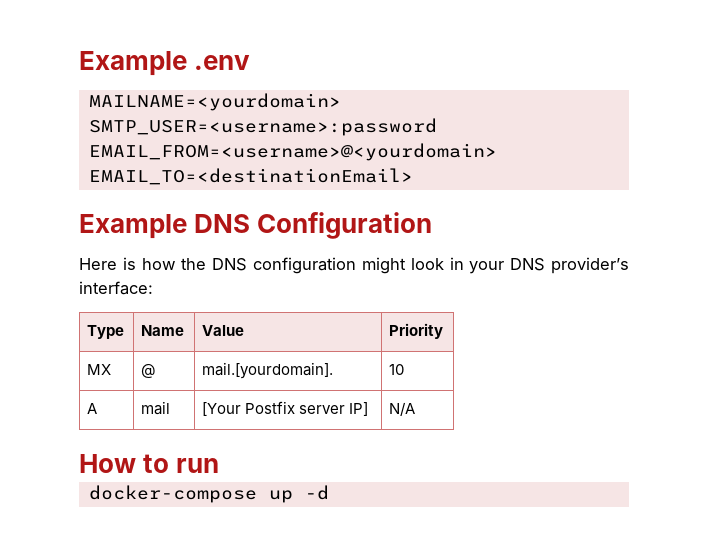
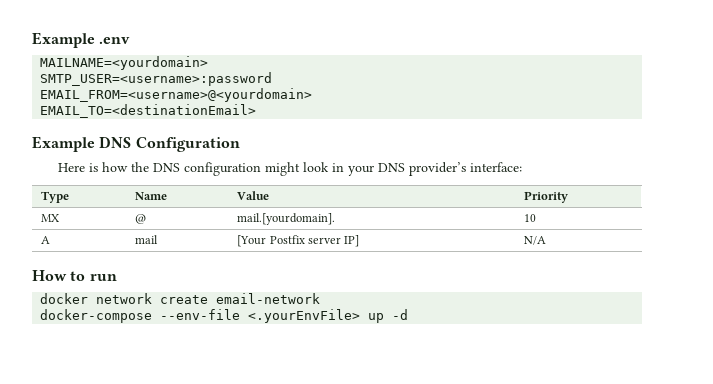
(220, 465) none -> [40,293,321,304] // docker network create email-network
(257, 494) none -> [160,309,361,323] --env-file <.yourEnvFile>

